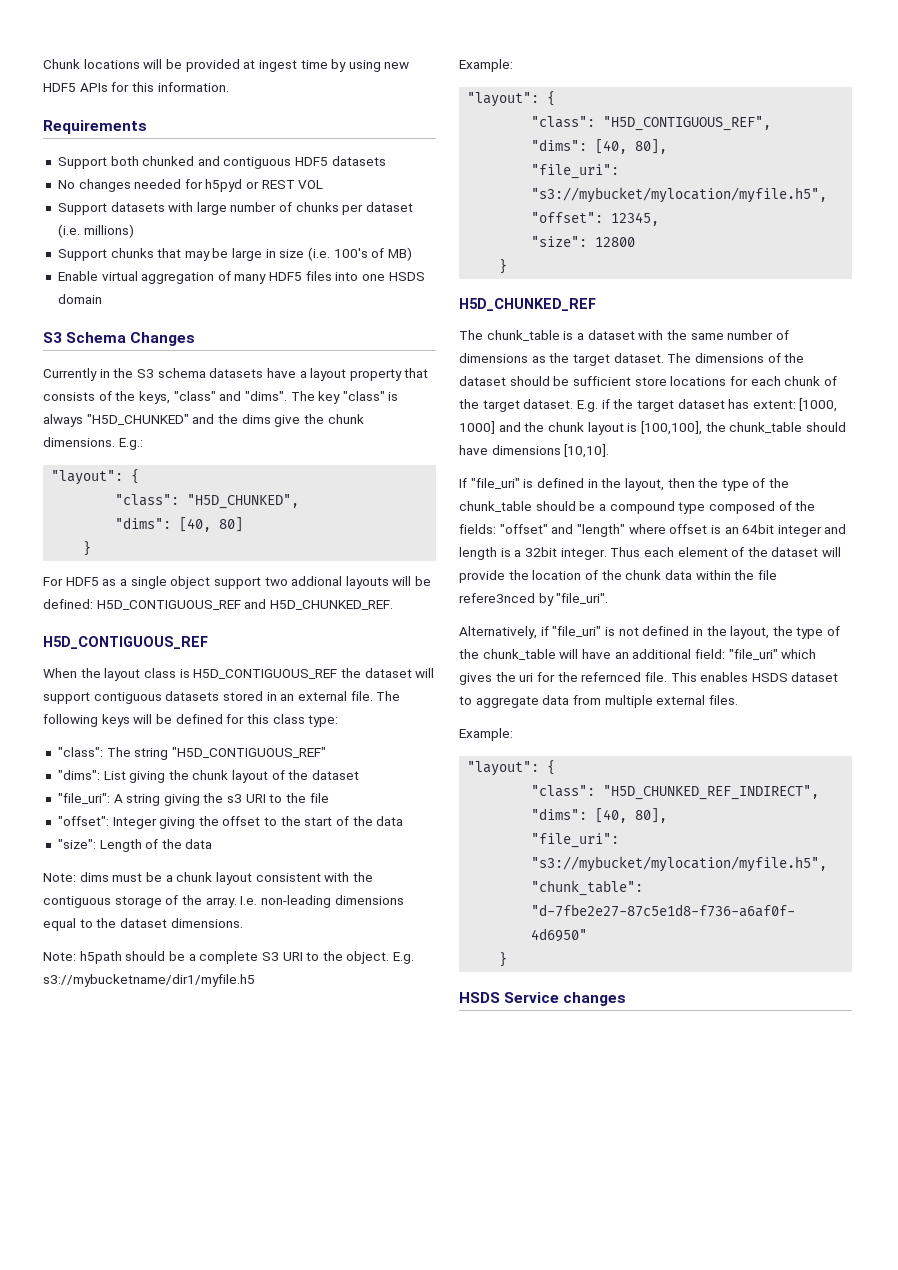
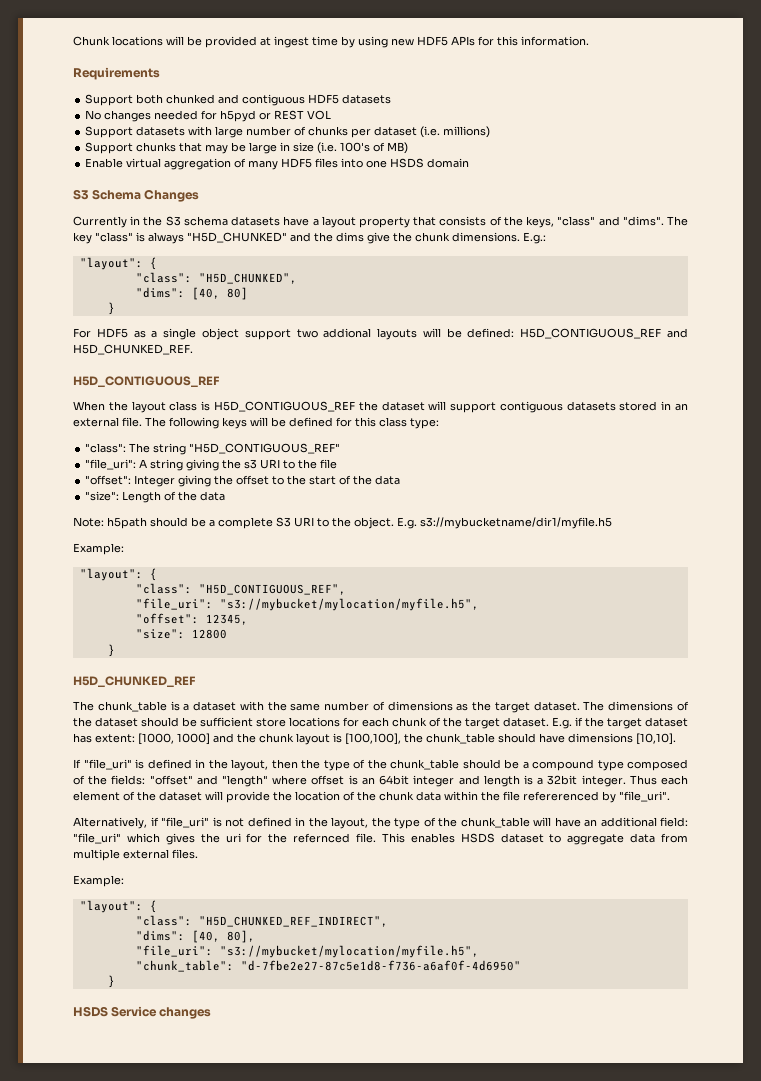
[57,770,360,783] // "dims": List giving the chunk layout of the dataset -> (341, 448) none
[43,872,373,885] [43,895,404,908] [43,918,243,931] // Note: dims must be a chunk layout consistent with the contiguous storage of the array. I.e. non-leading dimensions equal to the dataset dimensions. -> (226, 496) none
[531,139,668,154] // "dims": [40, 80], -> (346, 589) none
[459,593,535,603] refere3nced -> [523,791,599,801] refererenced

